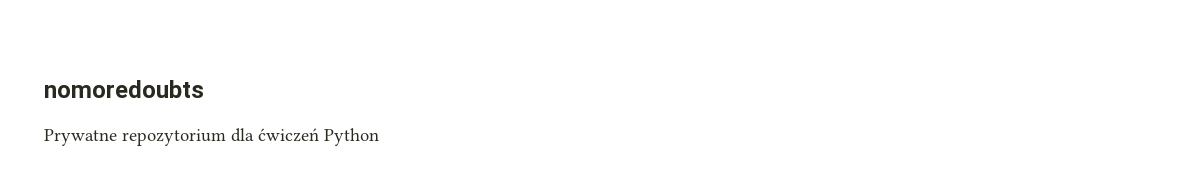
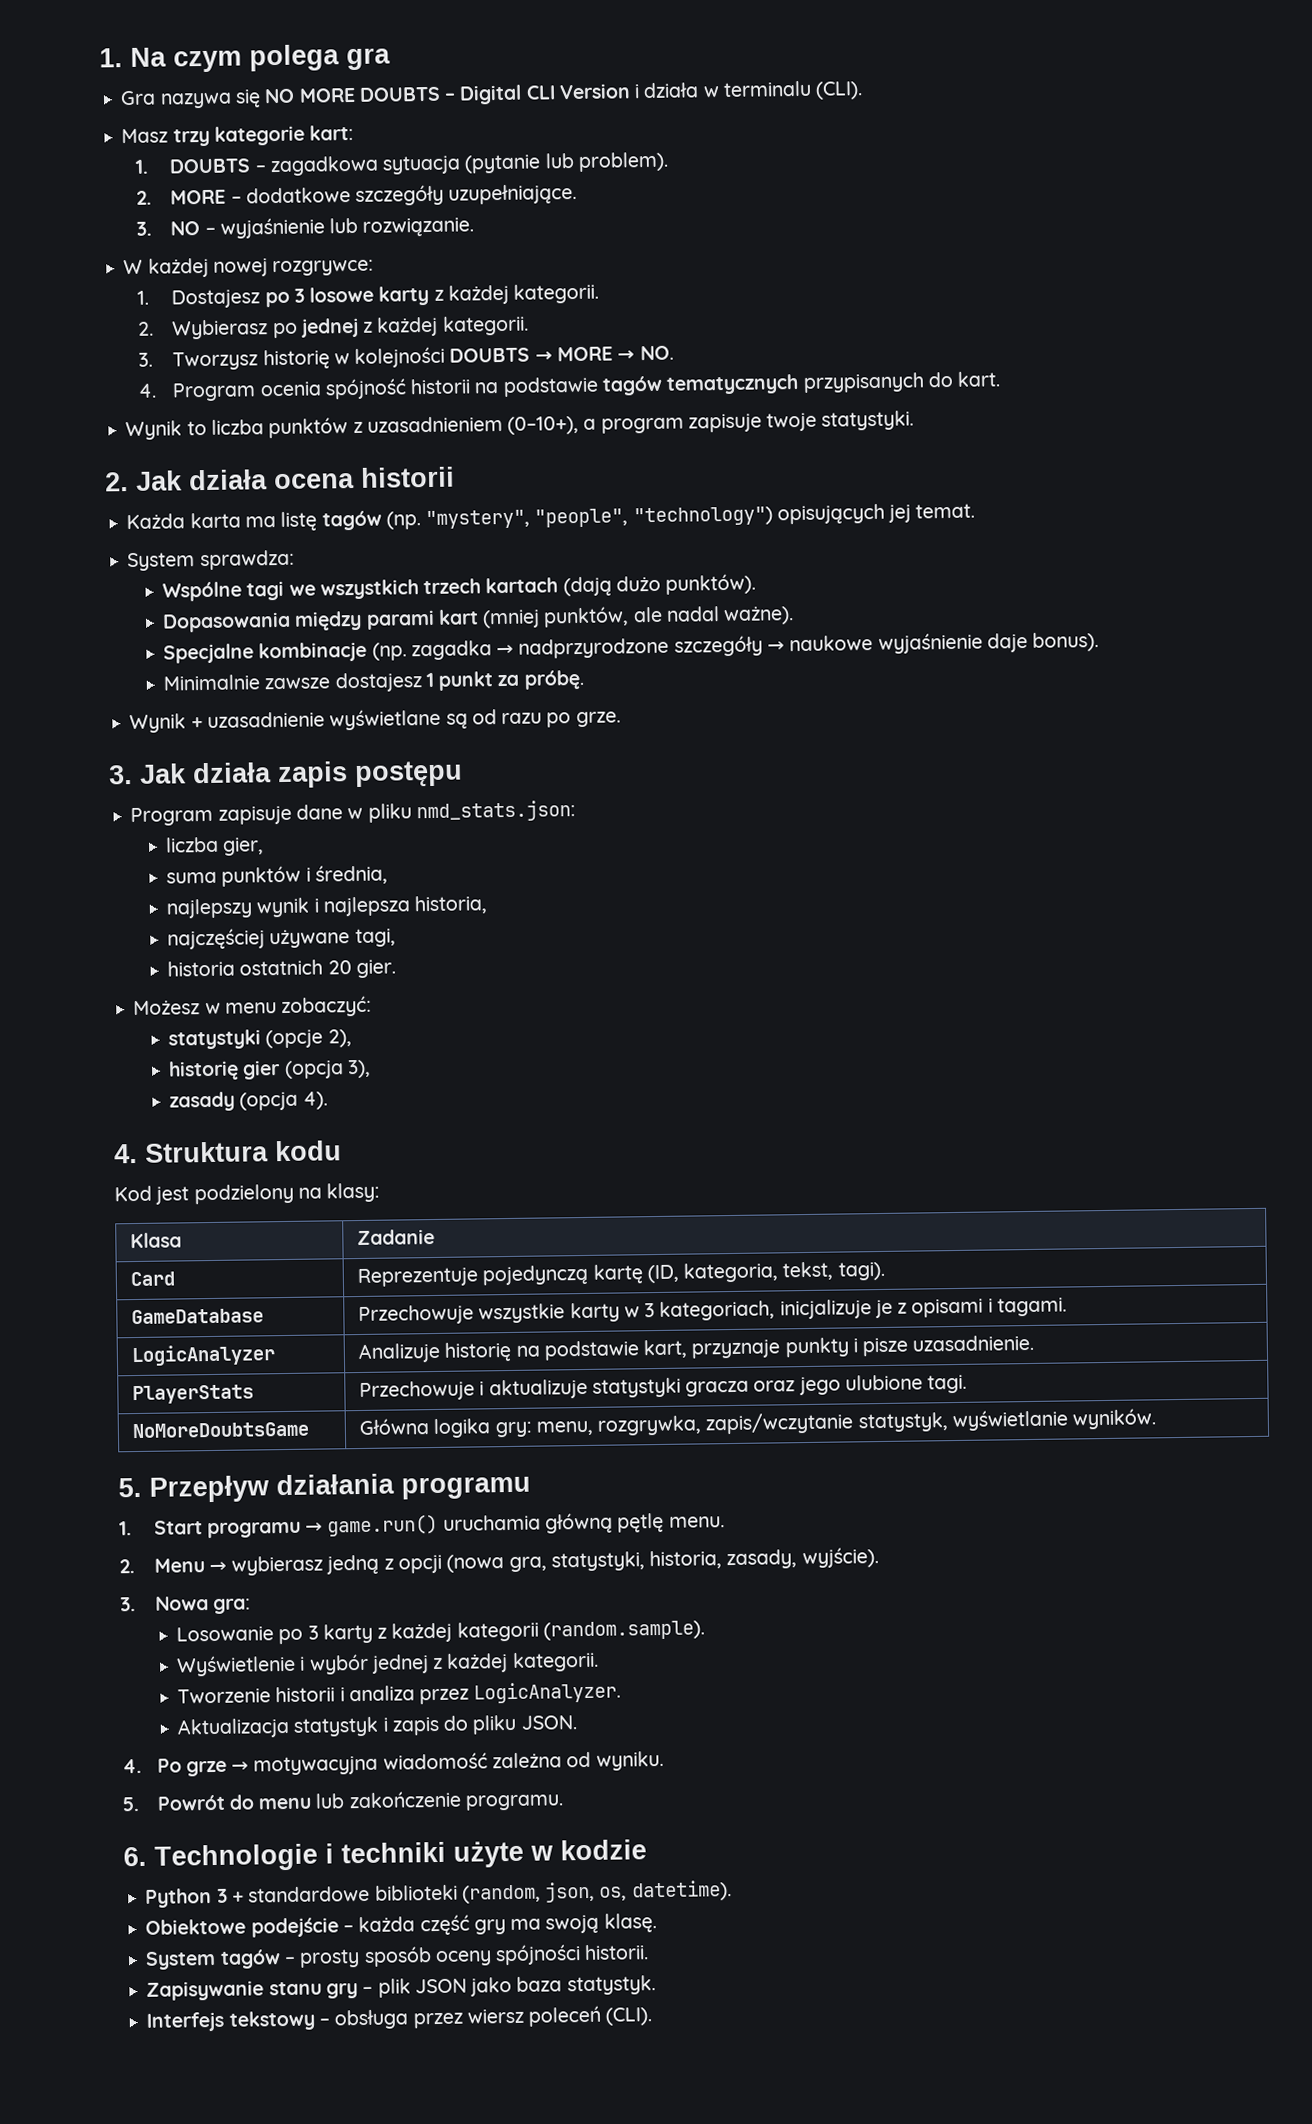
[44,80,204,98] [44,128,379,146] nomoredoubts // Prywatne repozytorium dla ćwiczeń Python -> [99,44,391,73] [120,80,864,109] [121,124,355,147] [134,151,669,177] [135,183,578,206] [135,217,475,239] [123,257,375,278] [136,283,600,309] [137,315,529,340] [137,345,674,371] [137,371,1001,402] [125,410,915,441] [105,466,455,492] [126,503,976,531] [127,549,295,572] [162,573,757,602] [162,606,795,633] [163,632,1100,664] [163,669,584,693] [129,708,621,734] [108,760,463,789] [130,800,576,827] [165,836,265,856] [166,864,388,887] [166,895,488,919] [167,928,396,950] [167,959,396,979] [133,995,373,1018] [168,1029,352,1050] [168,1059,371,1081] [169,1091,328,1112] [114,1140,342,1164] [114,1182,381,1205] [130,1232,183,1249] [357,1228,436,1246] [130,1271,176,1287] [357,1261,885,1288] [131,1308,265,1325] [358,1297,1067,1326] [131,1344,277,1367] [358,1334,1035,1364] [132,1384,255,1405] [359,1374,968,1402] [132,1421,310,1439] [359,1408,1157,1439] [118,1473,531,1503] [119,1512,725,1539] [119,1547,879,1576] [120,1596,251,1615] [176,1620,706,1645] [176,1651,599,1677] [177,1681,622,1705] [177,1714,577,1739] [122,1750,664,1777] [122,1790,565,1812] [123,1839,647,1872] [145,1880,732,1908] [145,1913,657,1938] [145,1944,650,1970] [146,1975,656,2001] [146,2005,653,2032] 1. Na czym polega gra // Gra nazywa się NO MORE DOUBTS – Digital CLI Version i działa w terminalu (CLI). // Masz trzy kategorie kart: // 1. DOUBTS – zagadkowa sytuacja (pytanie lub problem). // 2. MORE – dodatkowe szczegóły uzupełniające. // 3. NO – wyjaśnienie lub rozwiązanie. // W każdej nowej rozgrywce: // 1. Dostajesz po 3 losowe karty z każdej kategorii. // 2. Wybierasz po jednej z każdej kategorii. // 3. Tworzysz historię w kolejności DOUBTS → MORE → NO. // 4. Program ocenia spójność historii na podstawie tagów tematycznych przypisanych do kart. // Wynik to liczba punktów z uzasadnieniem (0–10+), a program zapisuje twoje statystyki. // 2. Jak działa ocena historii // Każda karta ma listę tagów (np. "mystery", "people", "technology") opisujących jej temat. // System sprawdza: // Wspólne tagi we wszystkich trzech kartach (dają dużo punktów). // Dopasowania między parami kart (mniej punktów, ale nadal ważne). // Specjalne kombinacje (np. zagadka → nadprzyrodzone szczegóły → naukowe wyjaśnienie daje bonus). // Minimalnie zawsze dostajesz 1 punkt za próbę. // Wynik + uzasadnienie wyświetlane są od razu po grze. // 3. Jak działa zapis postępu // Program zapisuje dane w pliku nmd_stats.json: // liczba gier, // suma punktów i średnia, // najlepszy wynik i najlepsza historia, // najczęściej używane tagi, // historia ostatnich 20 gier. // Możesz w menu zobaczyć: // statystyki (opcje 2), // historię gier (opcja 3), // zasady (opcja 4). // 4. Struktura kodu // Kod jest podzielony na klasy: // Klasa | Zadanie // Card | Reprezentuje pojedynczą kartę (ID, kategoria, tekst, tagi). // GameDatabase | Przechowuje wszystkie karty w 3 kategoriach, inicjalizuje je z opisami i tagami. // LogicAnalyzer | Analizuje historię na podstawie kart, przyznaje punkty i pisze uzasadnienie. // PlayerStats | Przechowuje i aktualizuje statystyki gracza oraz jego ulubione tagi. // NoMoreDoubtsGame | Główna logika gry: menu, rozgrywka, zapis/wczytanie statystyk, wyświetlanie wyników. // 5. Przepływ działania programu // 1. Start programu → game.run() uruchamia główną pętlę menu. // 2. Menu → wybierasz jedną z opcji (nowa gra, statystyki, historia, zasady, wyjście). // 3. Nowa gra: // Losowanie po 3 karty z każdej kategorii (random.sample). // Wyświetlenie i wybór jednej z każdej kategorii. // Tworzenie historii i analiza przez LogicAnalyzer. // Aktualizacja statystyk i zapis do pliku JSON. // 4. Po grze → motywacyjna wiadomość zależna od wyniku. // 5. Powrót do menu lub zakończenie programu. // 6. Technologie i techniki użyte w kodzie // Python 3 + standardowe biblioteki (random, json, os, datetime). // Obiektowe podejście – każda część gry ma swoją klasę. // System tagów – prosty sposób oceny spójności historii. // Zapisywanie stanu gry – plik JSON jako baza statystyk. // Interfejs tekstowy – obsługa przez wiersz poleceń (CLI).

